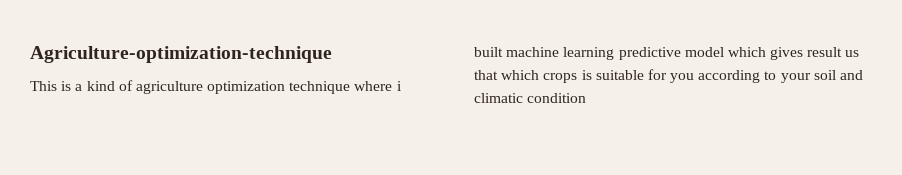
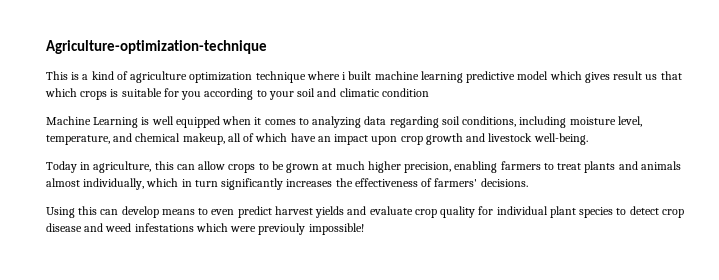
(587, 98) none -> [46,116,642,128] [46,133,588,145] [46,161,681,173] [46,178,528,190] [46,206,684,218] [46,223,364,235] // Machine Learning is well equipped when it comes to analyzing data regarding soil conditions, including moisture level, temperature, and chemical makeup, all of which have an impact upon crop growth and livestock well-being. // Today in agriculture, this can allow crops to be grown at much higher precision, enabling farmers to treat plants and animals almost individually, which in turn significantly increases the effectiveness of farmers' decisions. // Using this can develop means to even predict harvest yields and evaluate crop quality for individual plant species to detect crop disease and weed infestations which were previouly impossible!

